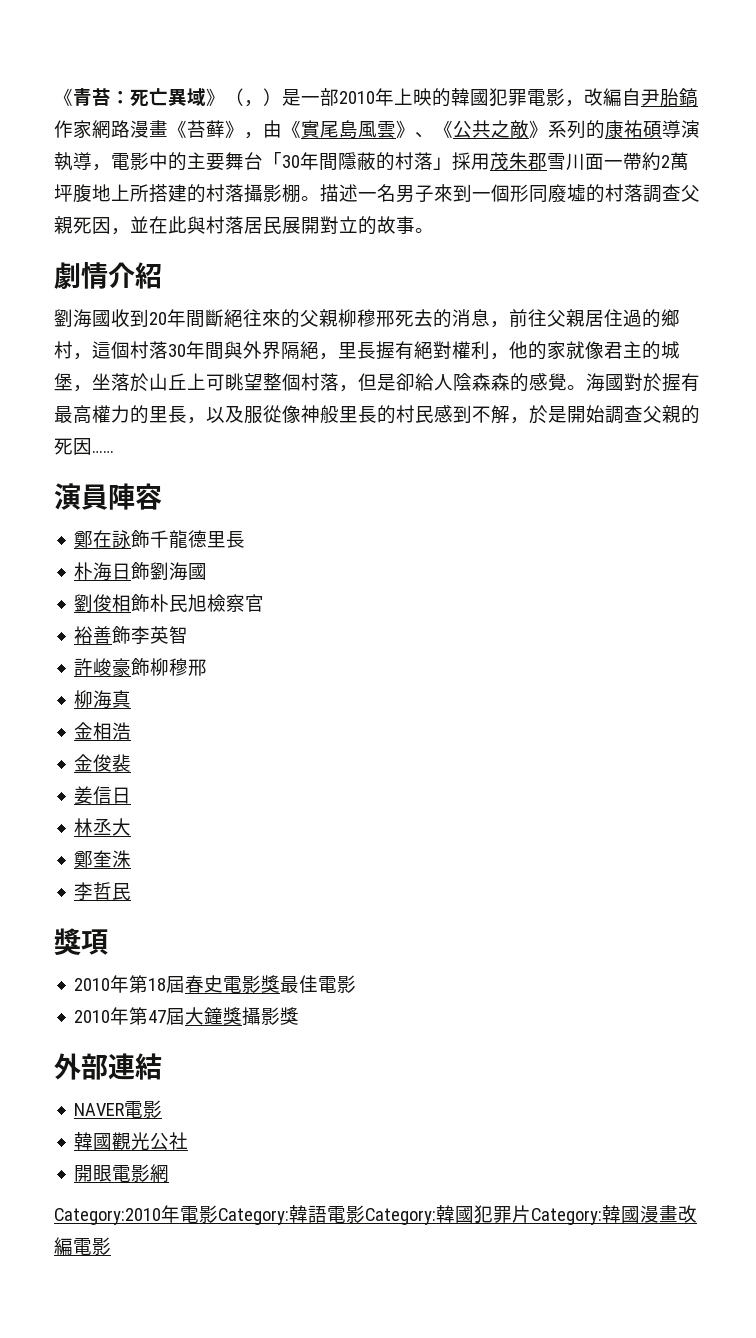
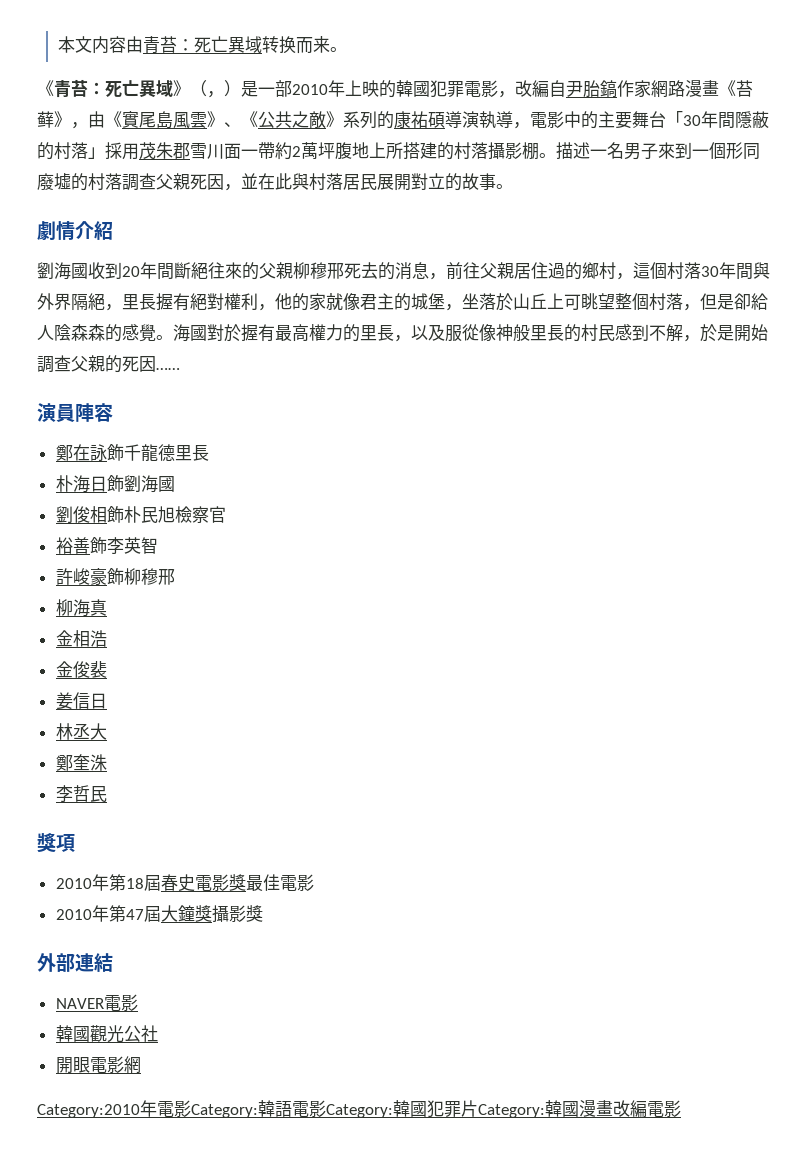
(54, 97) none -> [57,36,347,54] 本文内容由青苔：死亡異域转换而来。 //

